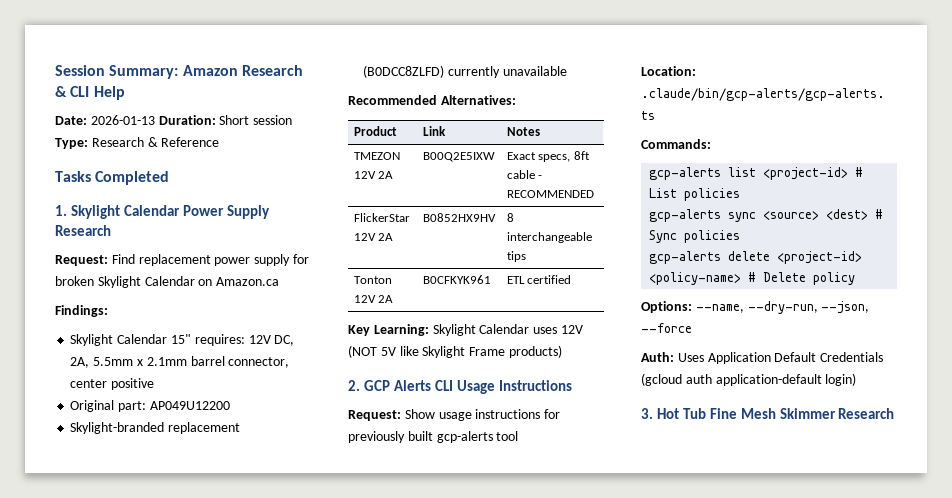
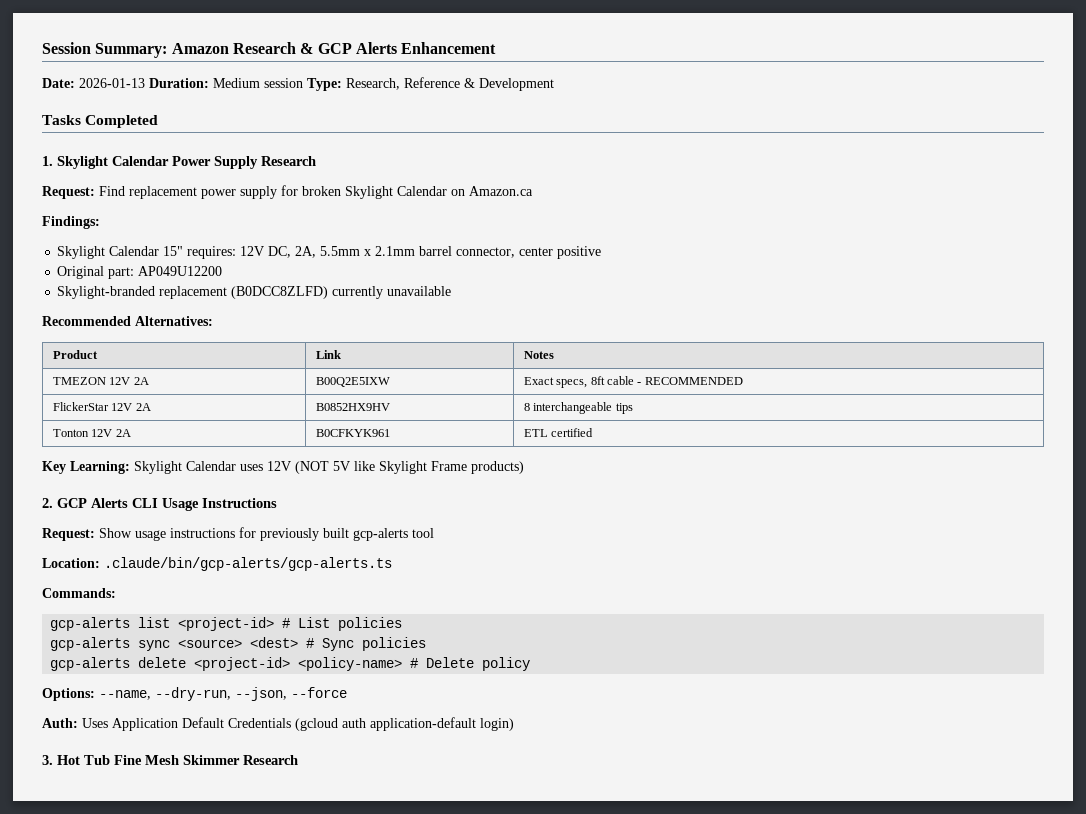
[70,86,125,100] CLI Help -> [317,42,497,54] GCP Alerts Enhancement
[219,115,250,125] Short -> [213,78,260,88] Medium
[91,137,220,147] Research & Reference -> [346,77,554,91] Research, Reference & Development

